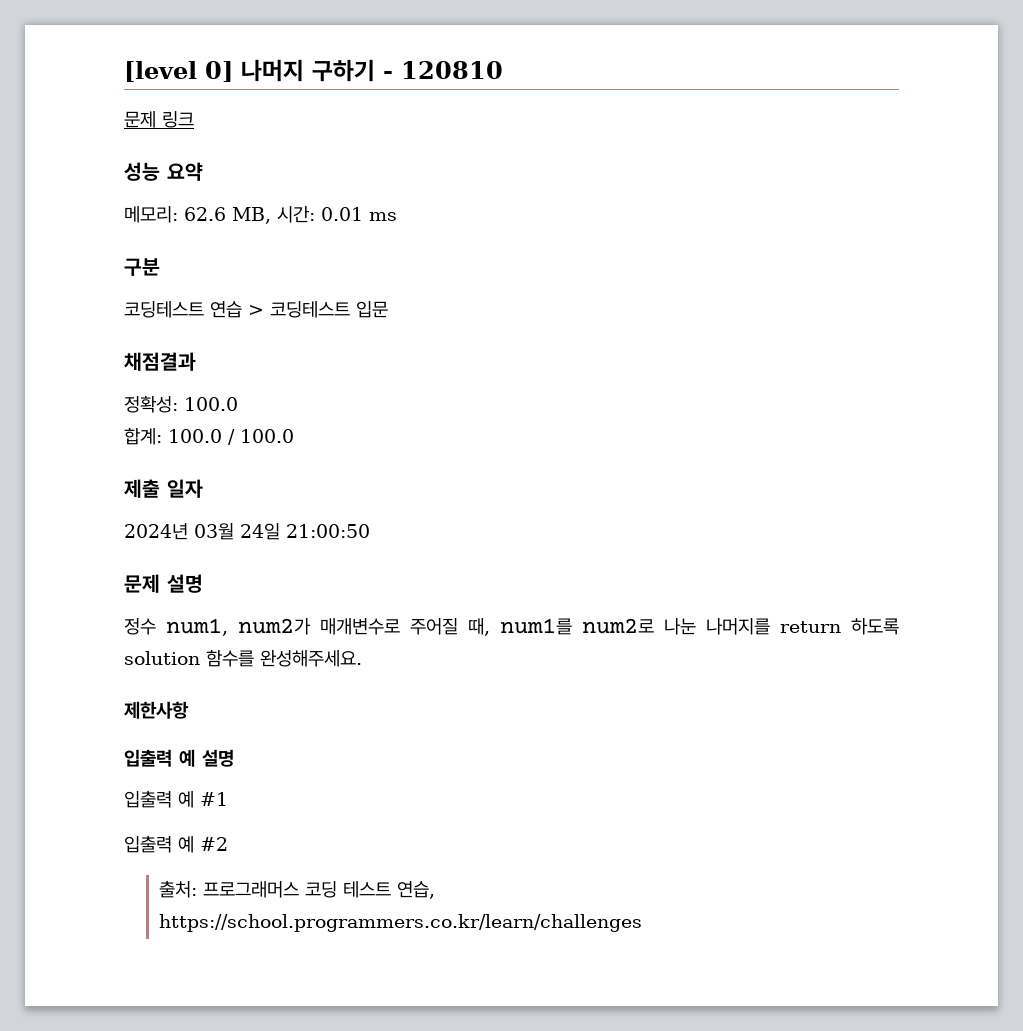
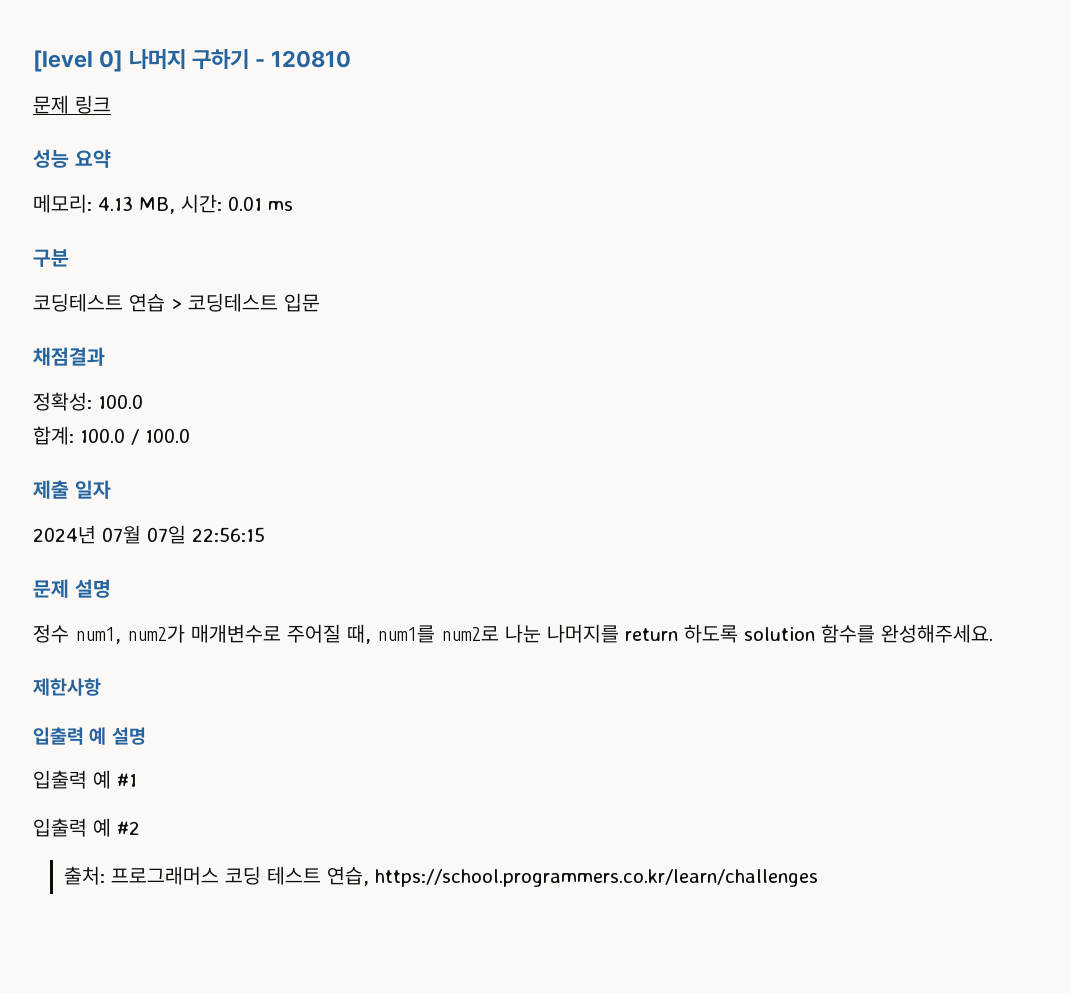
[184,207,226,221] 62.6 -> [98,196,133,211] 4.13
[194,523,370,540] 03월 24일 21:00:50 -> [102,525,265,544] 07월 07일 22:56:15

